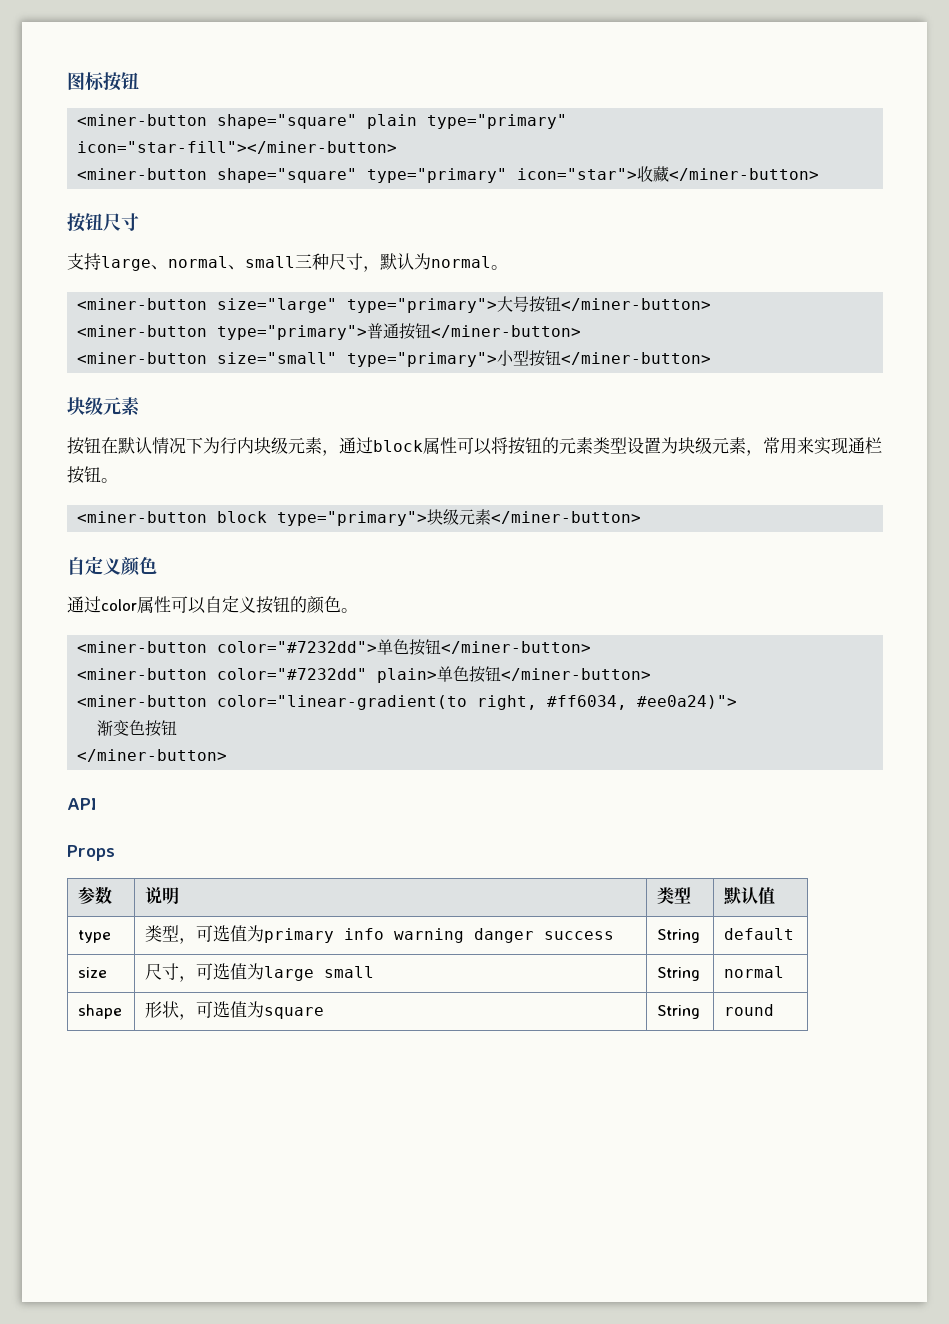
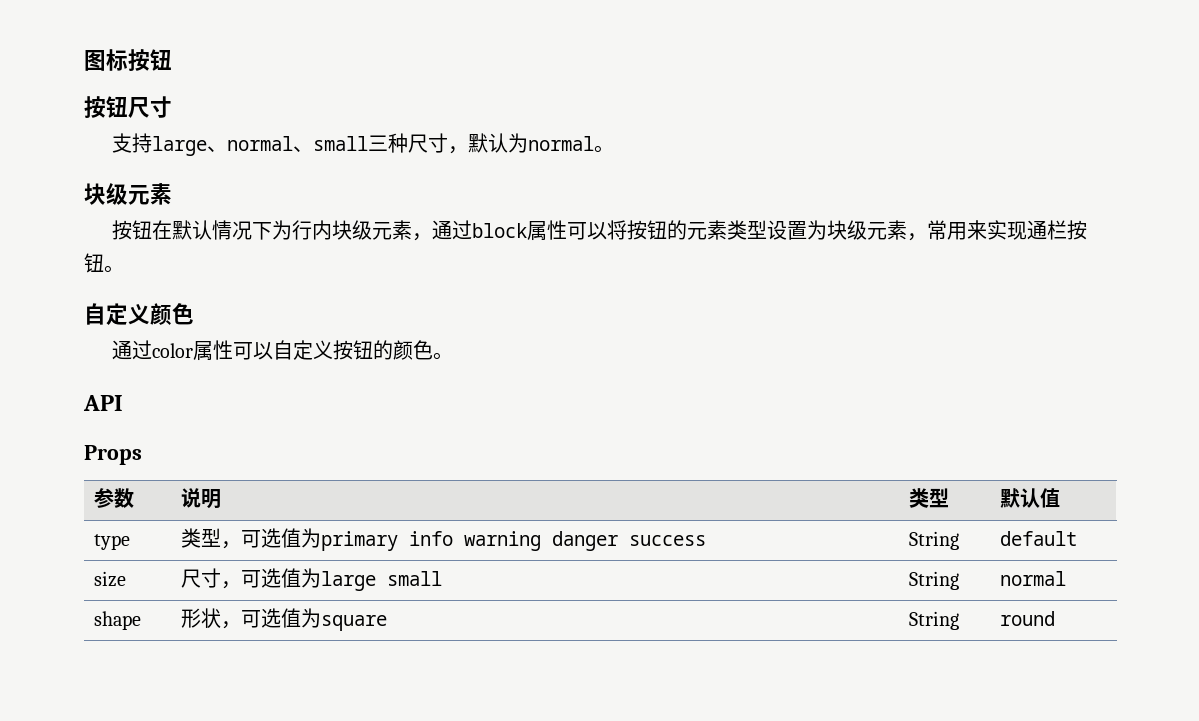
[77,114,568,129] [77,141,398,154] [77,166,820,183] // <miner-button shape="square" plain type="primary" icon="star-fill"></miner-button> // <miner-button shape="square" type="primary" icon="star">收藏</miner-button> -> (172, 60) none
[77,296,712,313] [77,323,582,340] [77,350,712,367] // <miner-button size="large" type="primary">大号按钮</miner-button> // <miner-button type="primary">普通按钮</miner-button> // <miner-button size="small" type="primary">小型按钮</miner-button> -> (615, 149) none
[77,509,642,526] // <miner-button block type="primary">块级元素</miner-button> -> (124, 269) none
[77,639,592,656] [77,666,652,683] [77,695,738,710] [97,720,178,737] [77,749,228,762] // <miner-button color="#7232dd">单色按钮</miner-button> // <miner-button color="#7232dd" plain>单色按钮</miner-button> // <miner-button color="linear-gradient(to right, #ff6034, #ee0a24)"> // 渐变色按钮 // </miner-button> -> (454, 356) none

